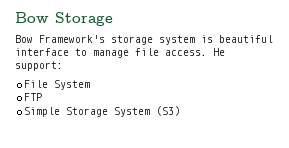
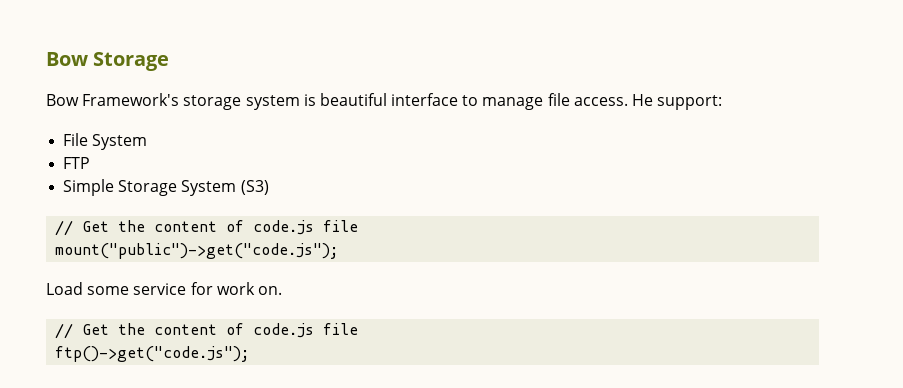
(181, 111) none -> [55,220,359,236] [55,243,339,259] [46,282,282,295] [55,323,359,339] [55,346,250,362] // // Get the content of code.js file // mount("public")->get("code.js"); // Load some service for work on. // // Get the content of code.js file // ftp()->get("code.js");

